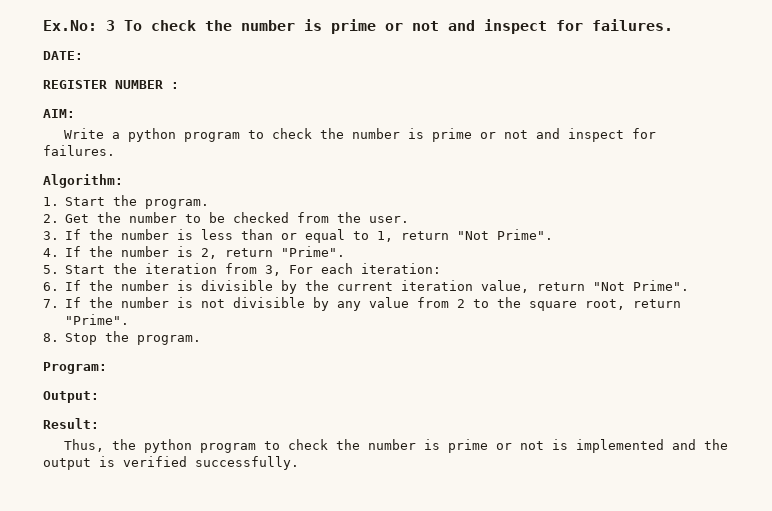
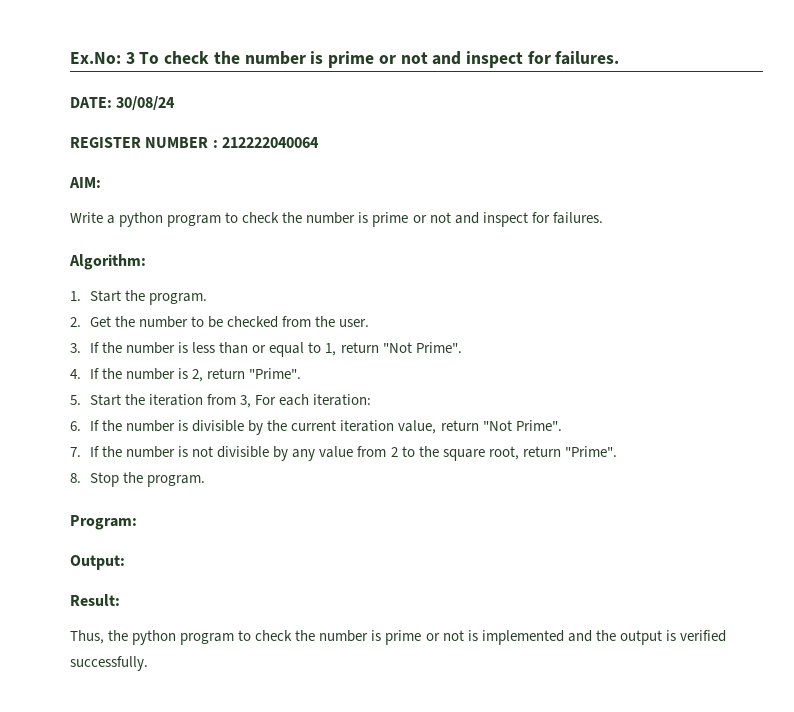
(83, 55) none -> [116,96,176,110] 30/08/24
(179, 85) none -> [221,137,319,148] 212222040064

